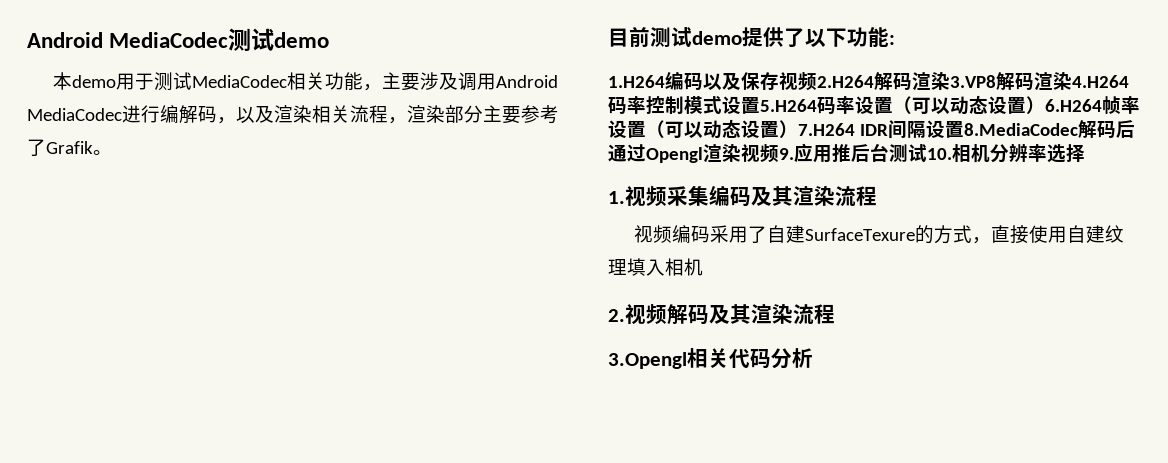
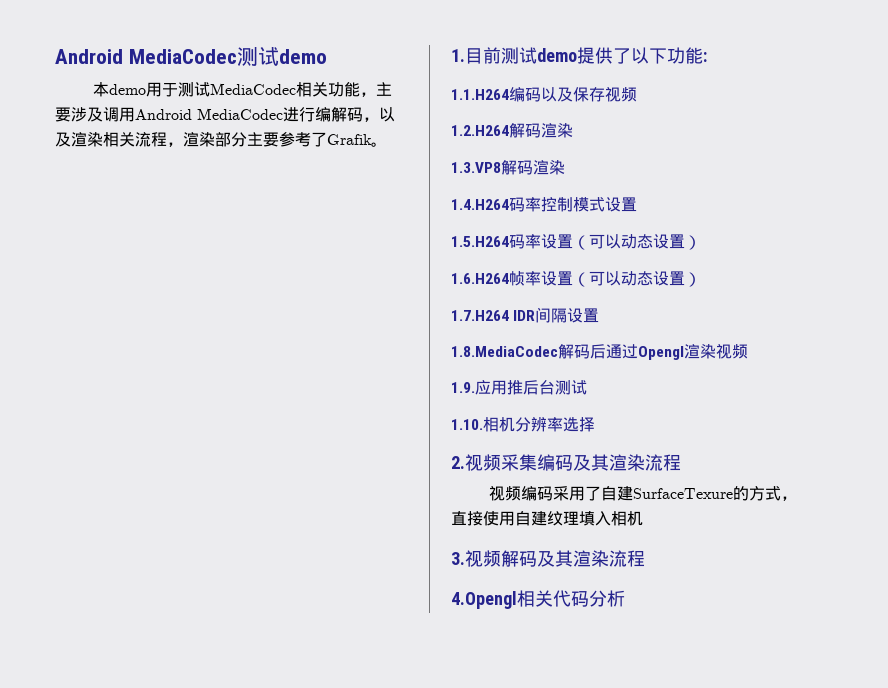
(112, 152) none -> [451,49,465,62] 1.
[608,75,665,88] 1.H264 -> [451,89,509,100] 1.1.H264
[817,72,1129,91] 2.H264解码渲染3.VP8解码渲染4.H264 -> [451,123,573,138] [451,160,565,175] [451,199,509,210] // 1.2.H264解码渲染 // 1.3.VP8解码渲染 // 1.4.H264
[760,99,817,112] 5.H264 -> [451,236,509,247] // 1.5.H264
[1045,99,1102,112] 6.H264 -> [451,273,509,284] // 1.6.H264
[798,123,855,136] 7.H264 -> [451,310,509,321] // 1.7.H264
[963,123,1078,136] 8.MediaCodec -> [451,346,558,357] // 1.8.MediaCodec
[779,148,794,160] 9. -> [451,382,475,393] // 1.9.
[927,148,952,160] 10. -> [451,419,483,430] // 1.10.
[608,191,625,204] 1. -> [451,456,465,469] 2.
[608,309,625,322] 2. -> [451,552,465,565] 3.
[608,352,687,369] 3.Opengl -> [451,591,517,609] 4.Opengl

